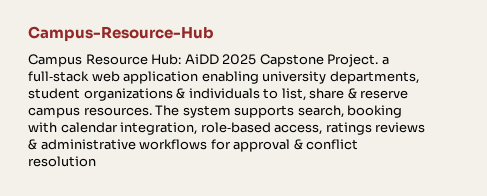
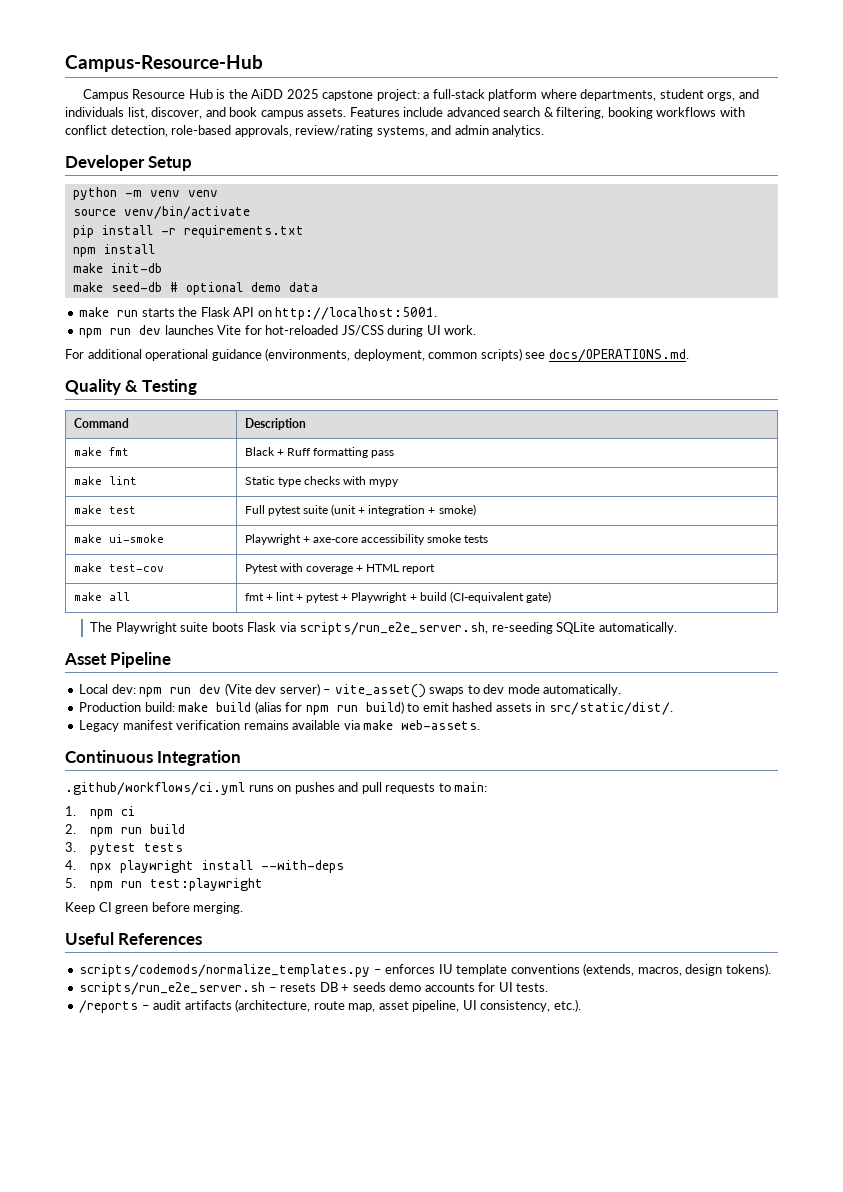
[151,54,389,67] [28,71,419,84] [28,88,409,101] [28,105,403,118] [28,122,426,135] [28,139,359,152] [28,156,96,167] Hub: AiDD 2025 Capstone Project. a full‑stack web application enabling university departments, student organizations & individuals to list, share & reserve campus resources. The system supports search, booking with calendar integration, role‑based access, ratings reviews & administrative workflows for approval & conflict resolution -> [188,89,759,101] [65,107,745,119] [65,125,545,137] [65,155,193,171] [72,187,218,200] [72,206,250,219] [72,225,304,238] [72,244,155,257] [72,263,162,273] [72,282,318,295] [79,307,438,320] [79,325,477,338] [65,348,689,362] [65,379,197,395] [73,418,129,428] [244,418,306,430] [73,447,129,456] [244,447,395,458] [73,476,137,485] [244,476,400,487] [73,505,136,514] [244,504,476,516] [73,534,164,543] [244,534,489,545] [73,563,164,572] [244,563,436,574] [73,592,130,601] [244,591,551,603] [90,622,677,635] [64,652,172,668] [79,683,622,698] [79,701,673,715] [79,720,481,732] [65,750,242,766] [65,782,488,795] [65,806,136,819] [65,824,186,837] [65,842,184,855] [65,860,345,873] [65,878,264,891] [65,902,244,914] [65,932,203,945] [79,963,771,977] [79,982,549,995] [79,999,581,1013] Hub is the AiDD 2025 capstone project: a full‑stack platform where departments, student orgs, and individuals list, discover, and book campus assets. Features include advanced search & filtering, booking workflows with conflict detection, role-based approvals, review/rating systems, and admin analytics. // Developer Setup // python -m venv venv // source venv/bin/activate // pip install -r requirements.txt // npm install // make init-db // make seed-db # optional demo data // make run starts the Flask API on http://localhost:5001. // npm run dev launches Vite for hot-reloaded JS/CSS during UI work. // For additional operational guidance (environments, deployment, common scripts) see docs/OPERATIONS.md. // Quality & Testing // Command | Description // make fmt | Black + Ruff formatting pass // make lint | Static type checks with mypy // make test | Full pytest suite (unit + integration + smoke) // make ui-smoke | Playwright + axe-core accessibility smoke tests // make test-cov | Pytest with coverage + HTML report // make all | fmt + lint + pytest + Playwright + build (CI-equivalent gate) // The Playwright suite boots Flask via scripts/run_e2e_server.sh, re-seeding SQLite automatically. // Asset Pipeline // Local dev: npm run dev (Vite dev server) – vite_asset() swaps to dev mode automatically. // Production build: make build (alias for npm run build) to emit hashed assets in src/static/dist/. // Legacy manifest verification remains available via make web-assets. // Continuous Integration // .github/workflows/ci.yml runs on pushes and pull requests to main: // 1. npm ci // 2. npm run build // 3. pytest tests // 4. npx playwright install --with-deps // 5. npm run test:playwright // Keep CI green before merging. // Useful References // scripts/codemods/normalize_templates.py – enforces IU template conventions (extends, macros, design tokens). // scripts/run_e2e_server.sh – resets DB + seeds demo accounts for UI tests. // /reports – audit artifacts (architecture, route map, asset pipeline, UI consistency, etc.).

